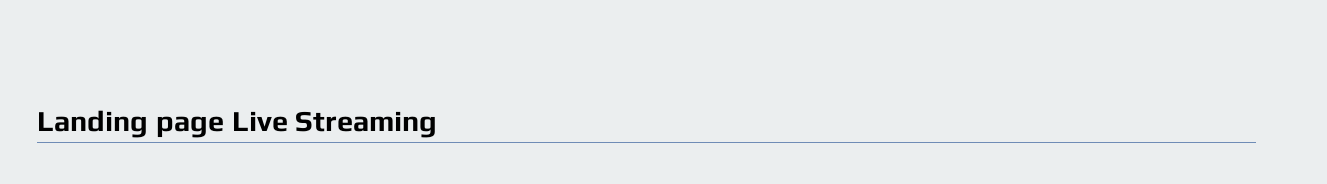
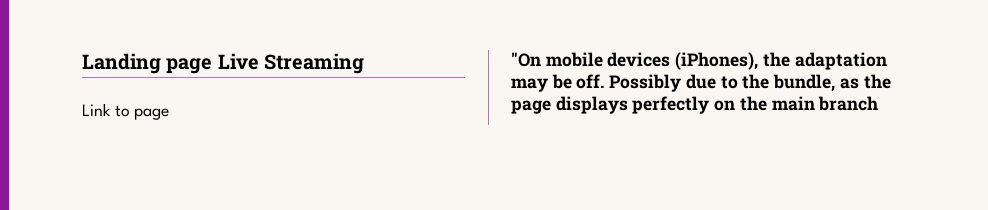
(438, 124) none -> [82,103,170,120] [511,52,887,70] [511,74,891,92] [511,96,879,114] // Link to page // "On mobile devices (iPhones), the adaptation may be off. Possibly due to the bundle, as the page displays perfectly on the main branch

